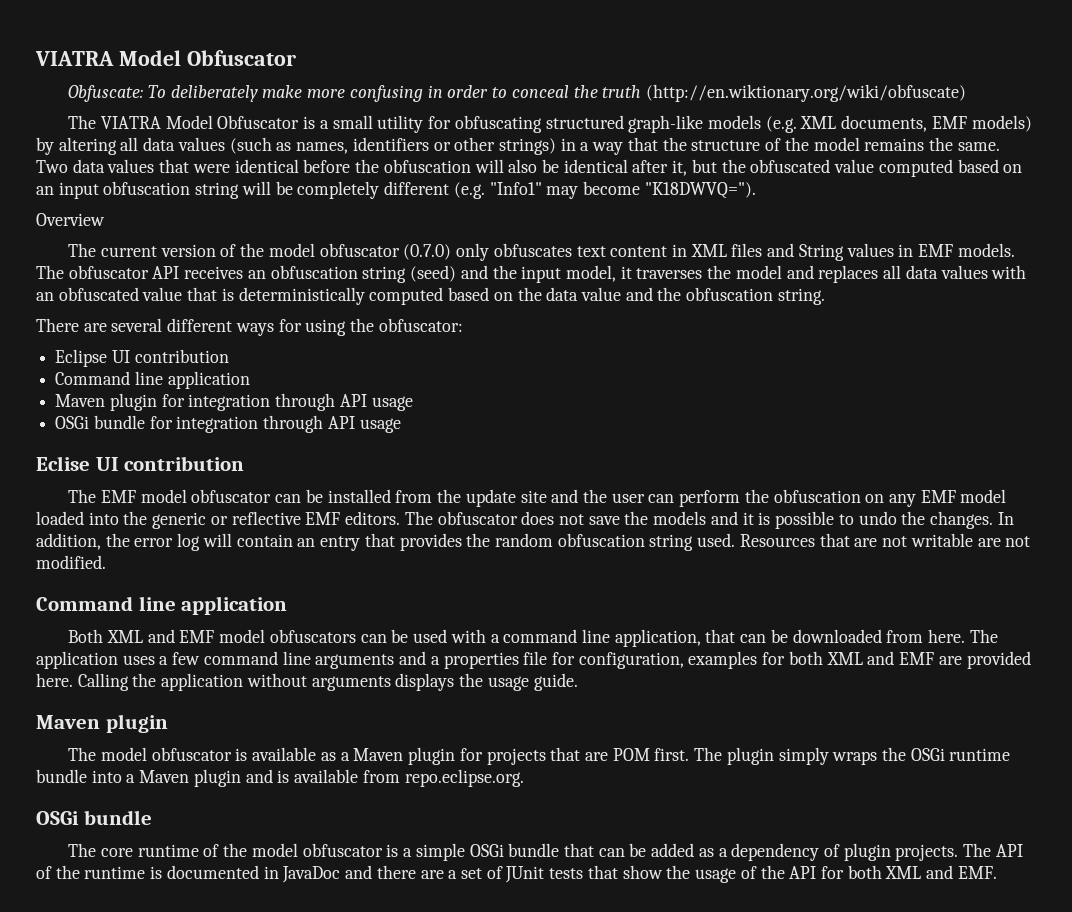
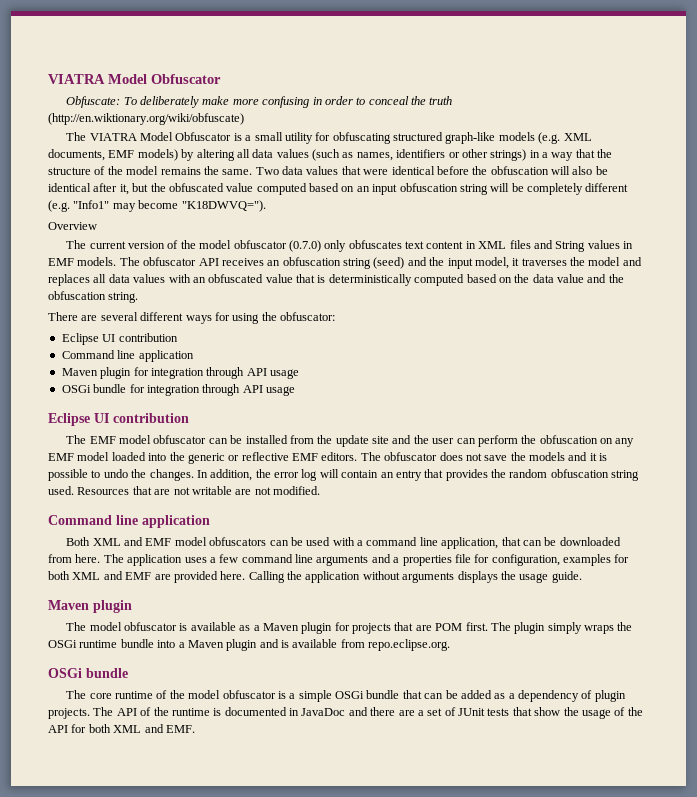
[36,456,90,471] Eclise -> [48,413,90,426] Eclipse

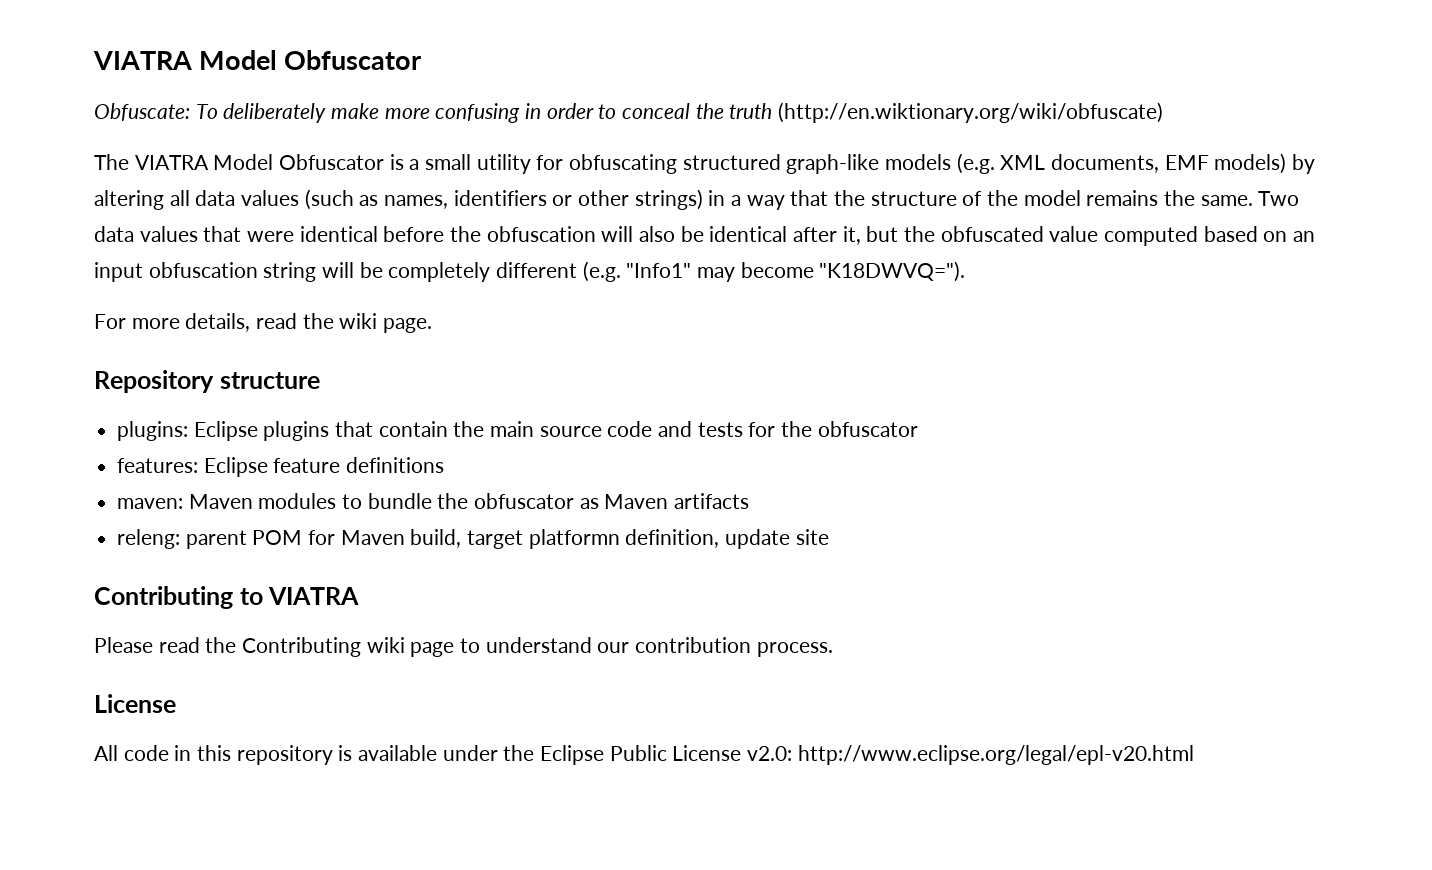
[48,222,97,230] [66,240,634,252] [48,257,642,269] [48,274,624,286] [48,291,139,303] [48,312,335,324] [61,333,178,345] [61,350,194,362] [61,367,299,379] [61,384,295,396] [48,413,189,426] [66,435,635,447] [48,452,608,464] [48,469,640,481] [48,486,320,495] [48,515,210,528] [66,537,621,549] [48,554,630,566] [48,571,582,583] [48,600,132,613] [66,622,633,634] [48,639,451,651] [48,668,128,678] [66,690,626,702] [48,707,643,719] [48,724,195,733] Overview // The current version of the model obfuscator (0.7.0) only obfuscates text content in XML files and String values in EMF models. The obfuscator API receives an obfuscation string (seed) and the input model, it traverses the model and replaces all data values with an obfuscated value that is deterministically computed based on the data value and the obfuscation string. // There are several different ways for using the obfuscator: // Eclipse UI contribution // Command line application // Maven plugin for integration through API usage // OSGi bundle for integration through API usage // Eclipse UI contribution // The EMF model obfuscator can be installed from the update site and the user can perform the obfuscation on any EMF model loaded into the generic or reflective EMF editors. The obfuscator does not save the models and it is possible to undo the changes. In addition, the error log will contain an entry that provides the random obfuscation string used. Resources that are not writable are not modified. // Command line application // Both XML and EMF model obfuscators can be used with a command line application, that can be downloaded from here. The application uses a few command line arguments and a properties file for configuration, examples for both XML and EMF are provided here. Calling the application without arguments displays the usage guide. // Maven plugin // The model obfuscator is available as a Maven plugin for projects that are POM first. The plugin simply wraps the OSGi runtime bundle into a Maven plugin and is available from repo.eclipse.org. // OSGi bundle // The core runtime of the model obfuscator is a simple OSGi bundle that can be added as a dependency of plugin projects. The API of the runtime is documented in JavaDoc and there are a set of JUnit tests that show the usage of the API for both XML and EMF. -> [94,313,433,333] [94,370,320,393] [117,421,918,441] [117,457,445,477] [117,493,750,509] [117,529,829,549] [94,586,360,609] [94,637,833,657] [94,694,176,713] [94,745,1194,765] For more details, read the wiki page. // Repository structure // plugins: Eclipse plugins that contain the main source code and tests for the obfuscator // features: Eclipse feature definitions // maven: Maven modules to bundle the obfuscator as Maven artifacts // releng: parent POM for Maven build, target platformn definition, update site // Contributing to VIATRA // Please read the Contributing wiki page to understand our contribution process. // License // All code in this repository is available under the Eclipse Public License v2.0: http://www.eclipse.org/legal/epl-v20.html

